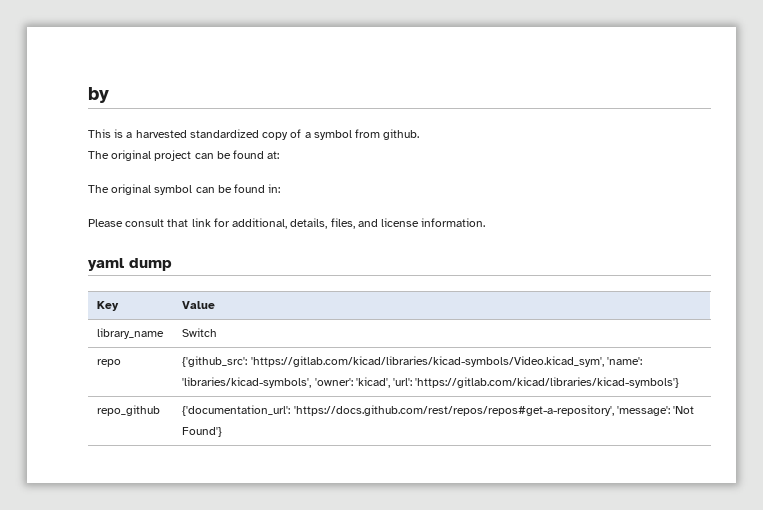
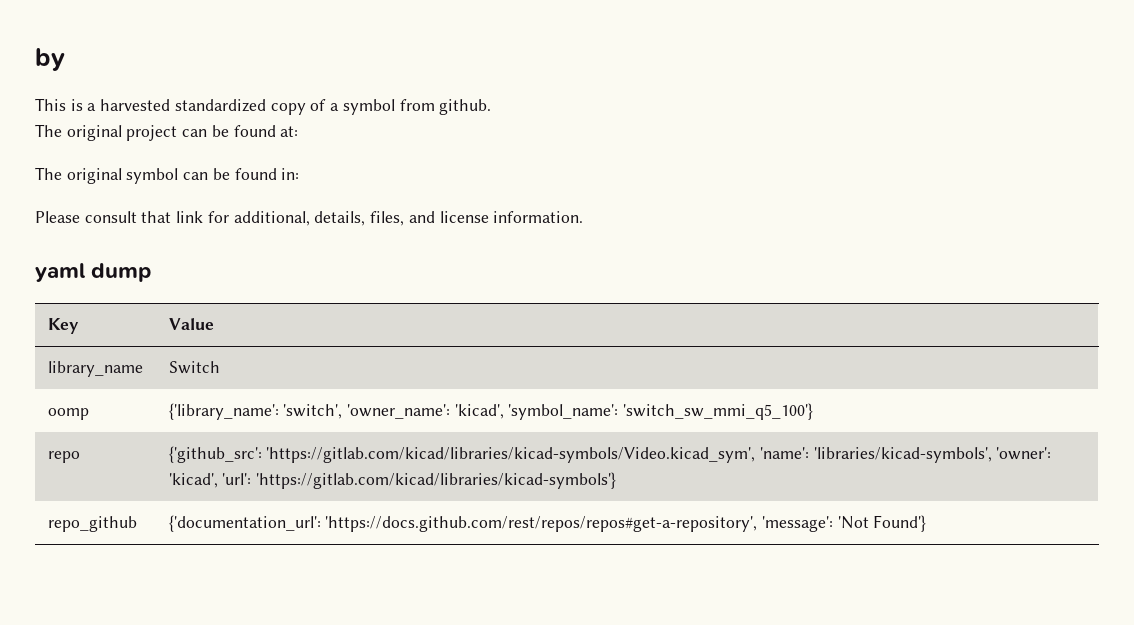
(218, 332) none -> [47,408,89,420] [168,403,814,420] // oomp | {'library_name': 'switch', 'owner_name': 'kicad', 'symbol_name': 'switch_sw_mmi_q5_100'}

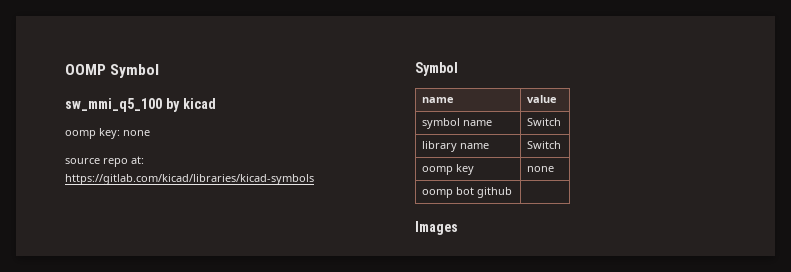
[35,48,65,71] [35,98,492,115] [35,124,299,141] [35,167,300,184] [35,211,584,226] [35,263,153,282] [47,318,79,334] [168,318,214,330] [47,361,143,377] [168,361,220,374] [47,408,89,420] [168,403,814,420] [47,451,80,463] [168,446,1052,463] [168,472,616,489] [47,516,137,532] [168,515,927,532] by // This is a harvested standardized copy of a symbol from github. // The original project can be found at: // The original symbol can be found in: // Please consult that link for additional, details, files, and license information. // yaml dump // Key | Value // library_name | Switch // oomp | {'library_name': 'switch', 'owner_name': 'kicad', 'symbol_name': 'switch_sw_mmi_q5_100'} // repo | {'github_src': 'https://gitlab.com/kicad/libraries/kicad-symbols/Video.kicad_sym', 'name': 'libraries/kicad-symbols', 'owner': 'kicad', 'url': 'https://gitlab.com/kicad/libraries/kicad-symbols'} // repo_github | {'documentation_url': 'https://docs.github.com/rest/repos/repos#get-a-repository', 'message': 'Not Found'} -> [65,64,160,78] [65,98,216,112] [65,128,150,139] [65,156,144,167] [65,174,314,185] [415,62,458,76] [421,97,454,103] [526,95,557,103] [421,118,492,129] [526,118,561,126] [421,141,489,152] [526,141,561,149] [421,164,474,175] [526,166,554,172] [421,187,512,198] [415,221,458,235] OOMP Symbol // sw_mmi_q5_100 by kicad // oomp key: none // source repo at: https://gitlab.com/kicad/libraries/kicad-symbols // Symbol // name | value // symbol name | Switch // library name | Switch // oomp key | none // oomp bot github | // Images

